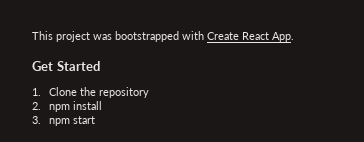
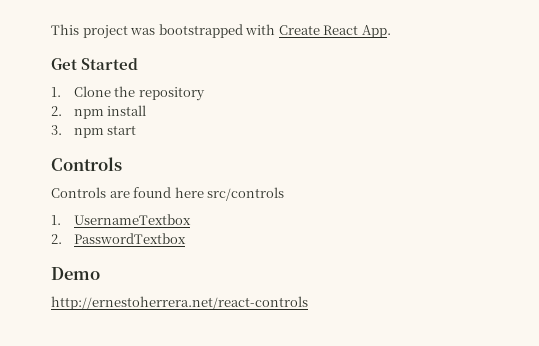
(95, 120) none -> [51,157,122,171] [51,187,285,201] [51,214,191,225] [51,233,186,244] [51,267,100,280] [51,296,308,310] // Controls // Controls are found here src/controls // 1. UsernameTextbox // 2. PasswordTextbox // Demo // http://ernestoherrera.net/react-controls

